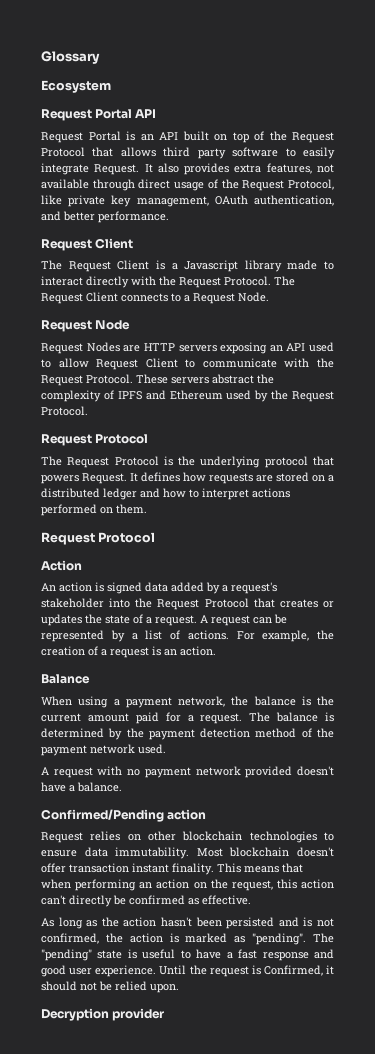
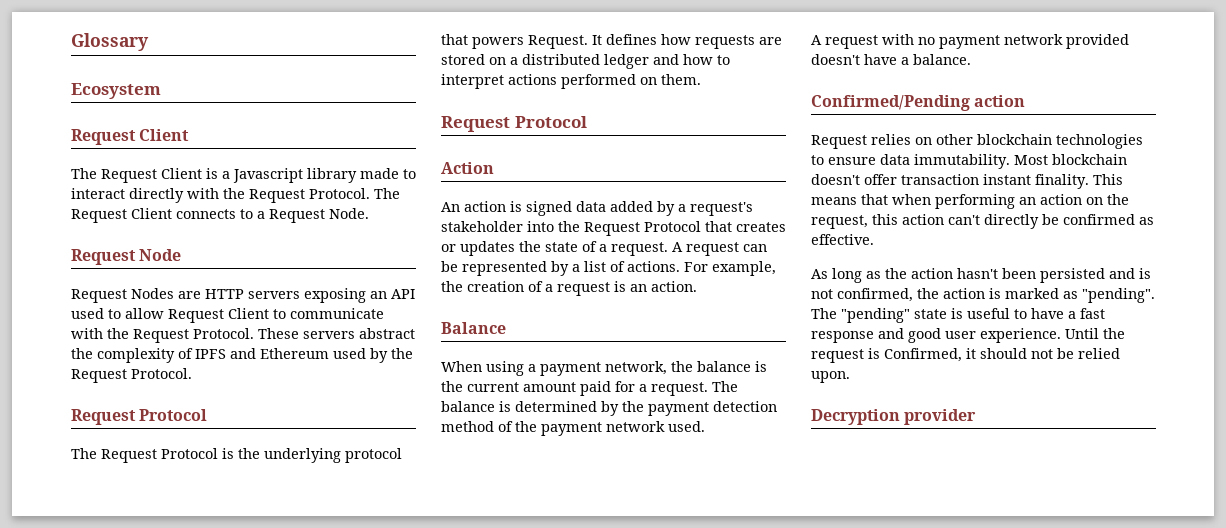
[41,109,157,121] [41,131,334,143] [41,147,335,159] [41,163,334,175] [41,179,335,191] [41,195,334,207] [41,211,169,223] // Request Portal API // Request Portal is an API built on top of the Request Protocol that allows third party software to easily integrate Request. It also provides extra features, not available through direct usage of the Request Protocol, like private key management, OAuth authentication, and better performance. -> (161, 91) none

